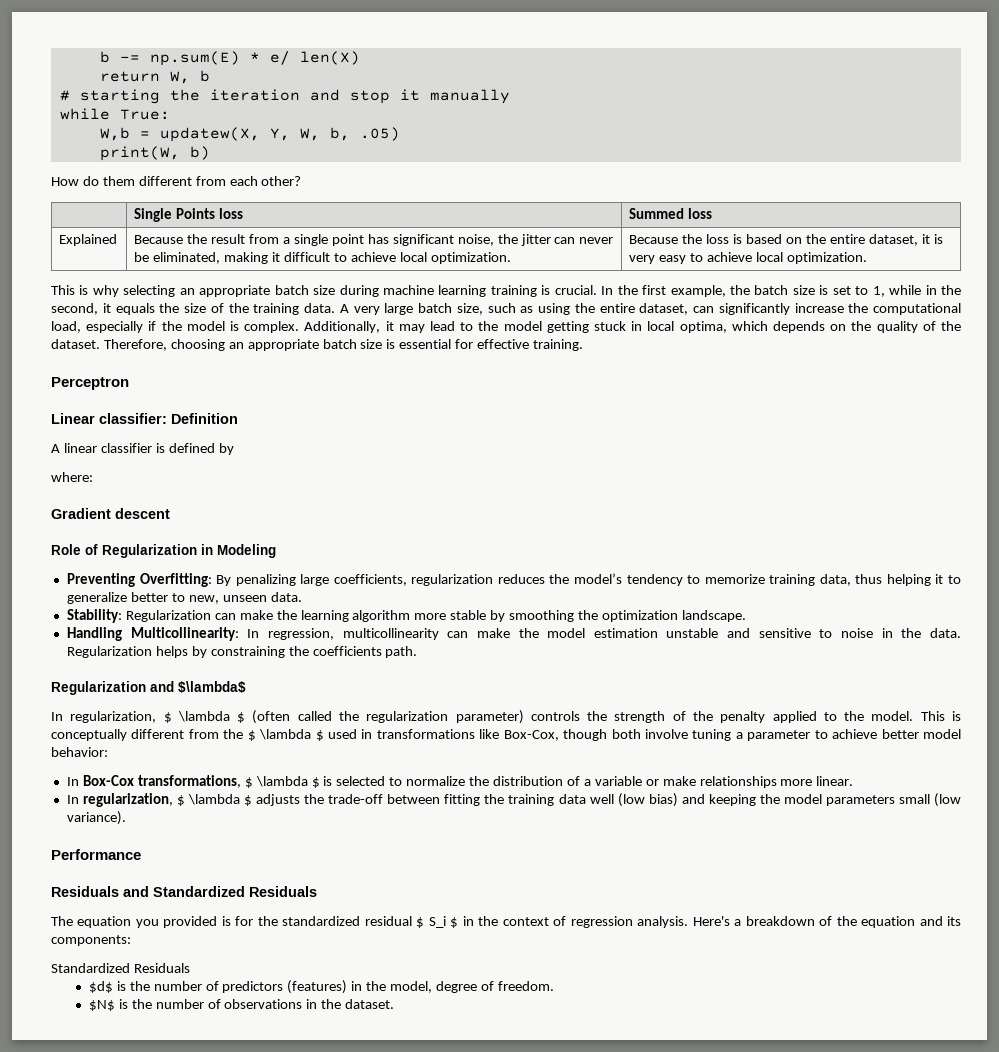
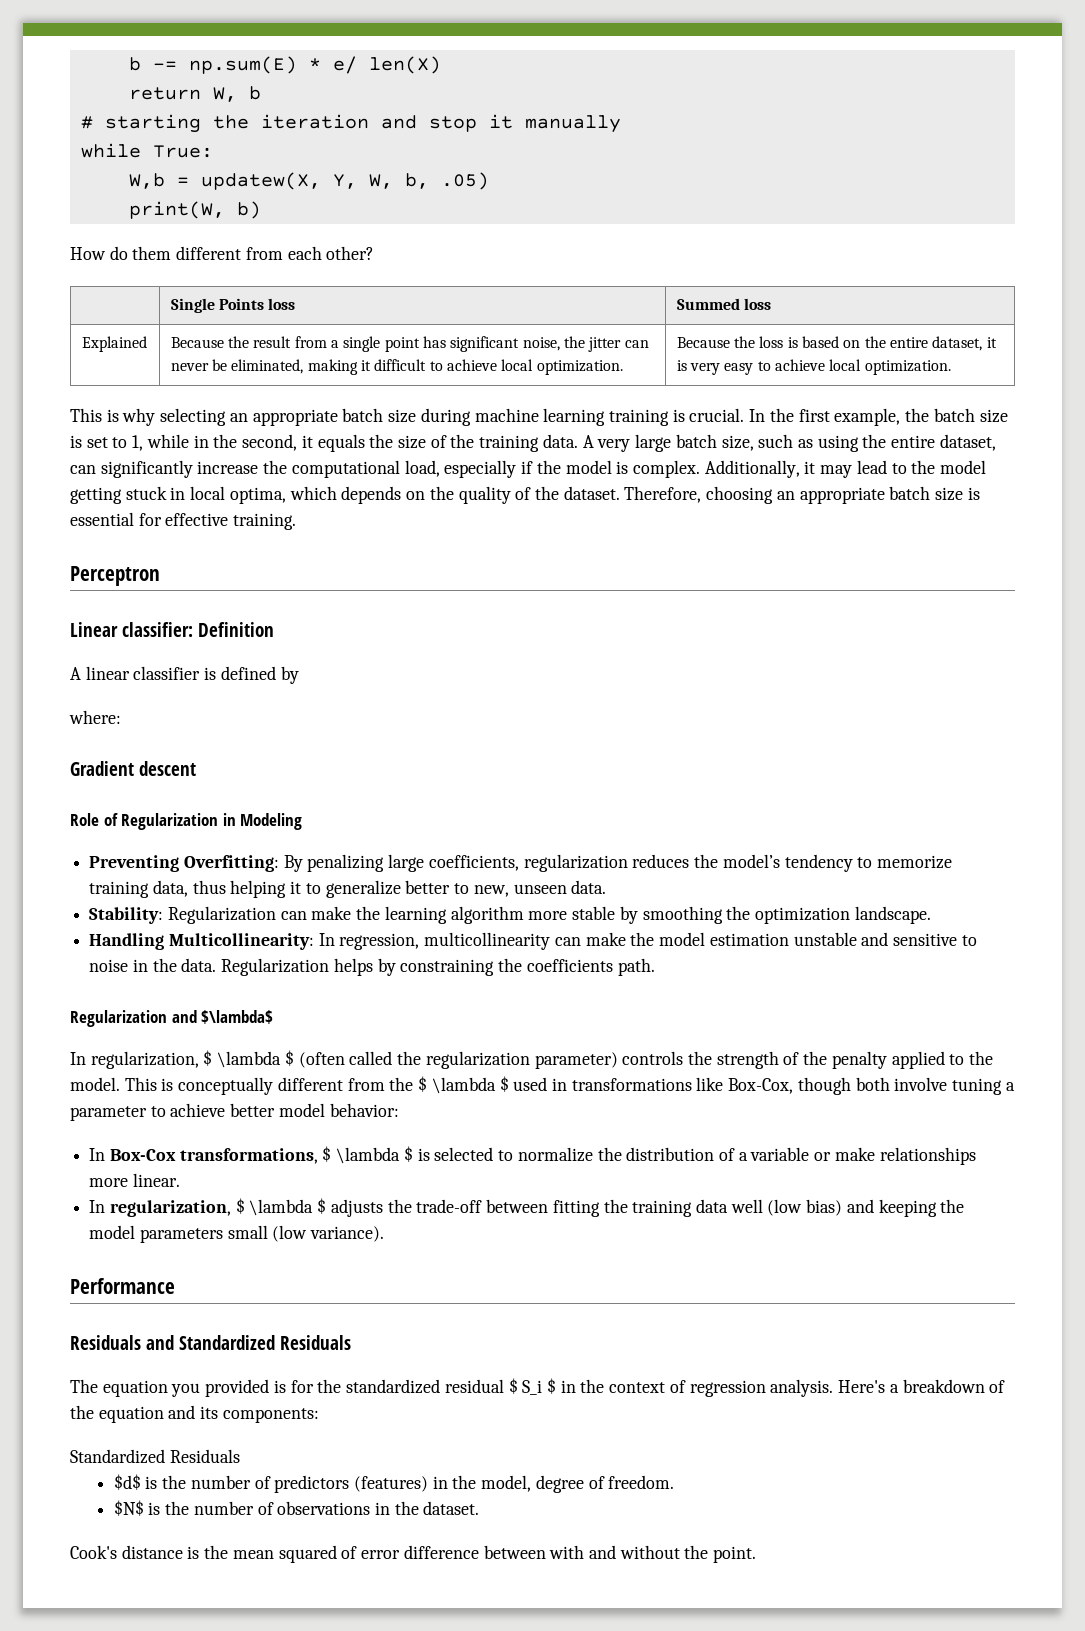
(395, 1004) none -> [70,1545,757,1563] // Cook's distance is the mean squared of error difference between with and without the point.

